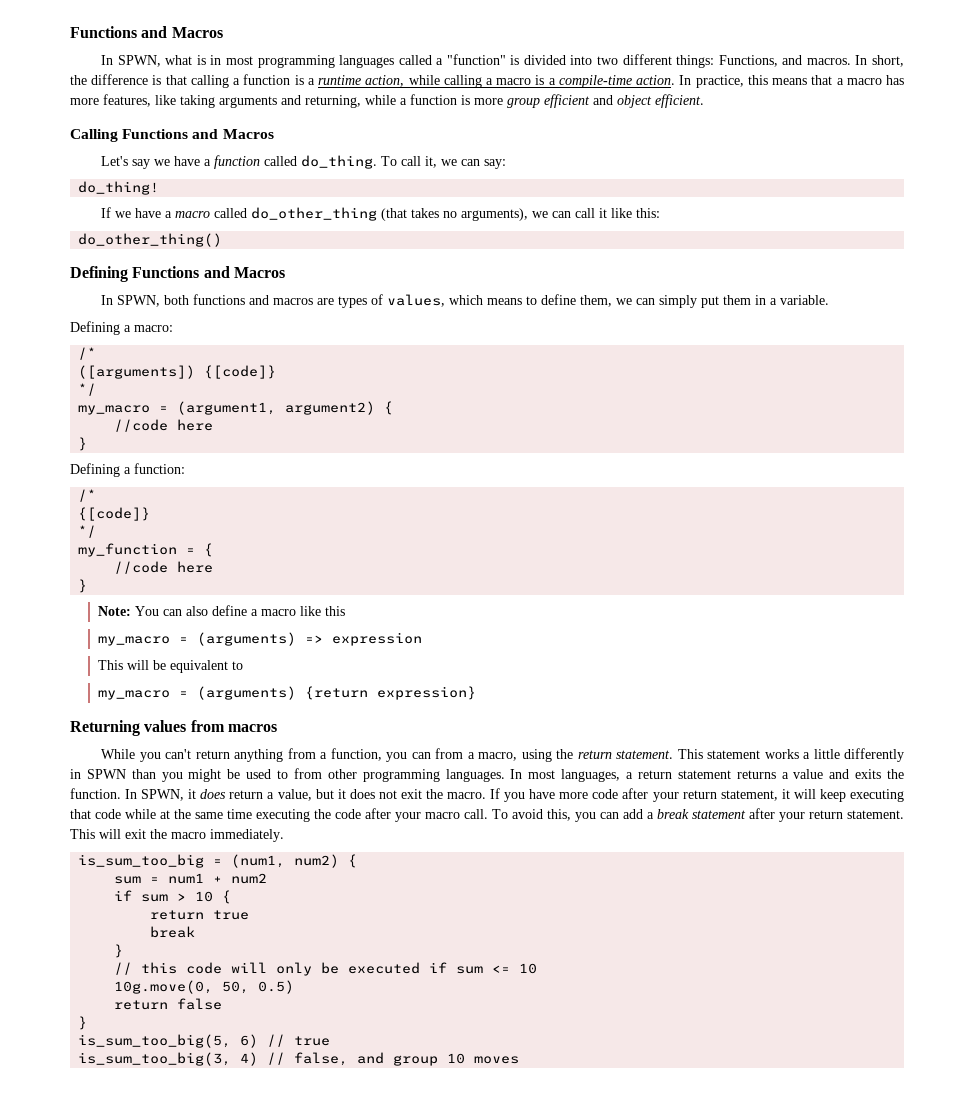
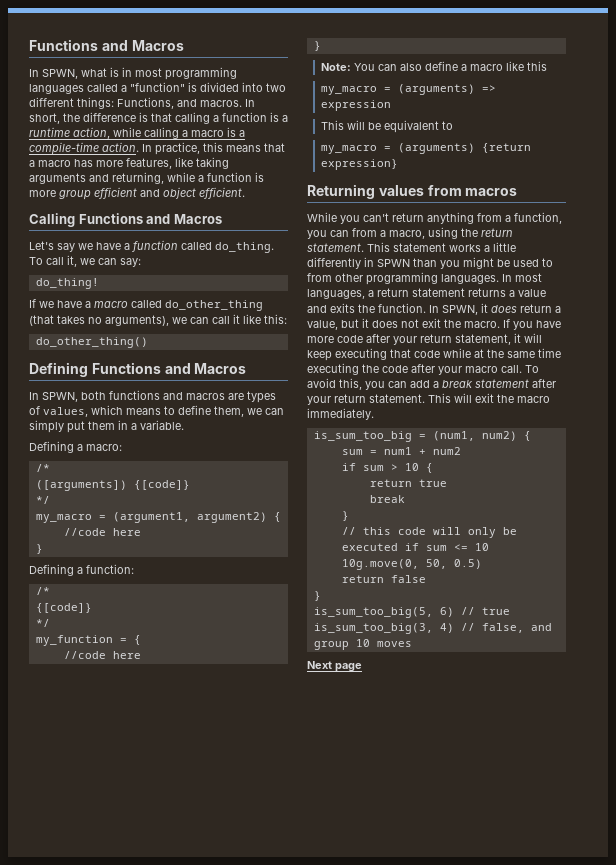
(520, 1060) none -> [307,661,362,672] // Next page

